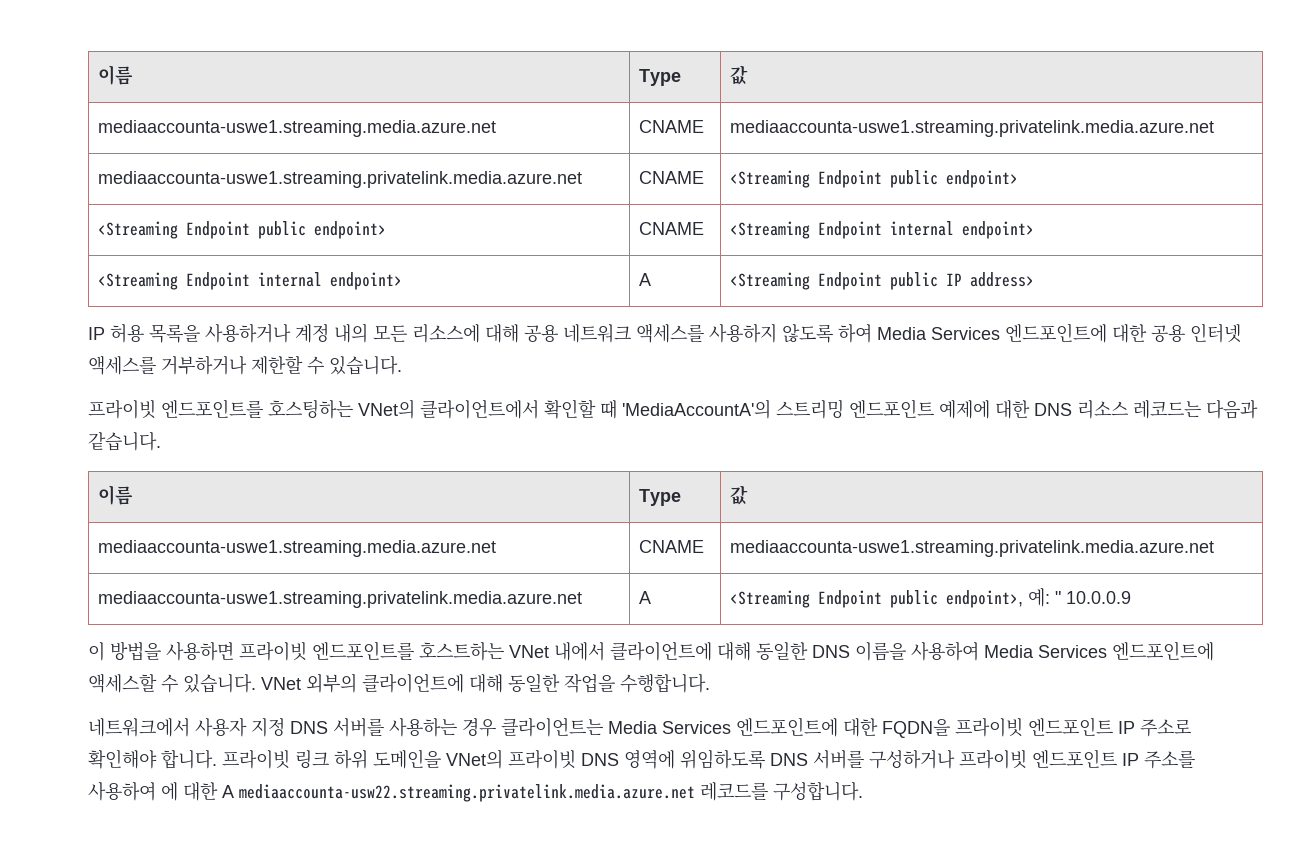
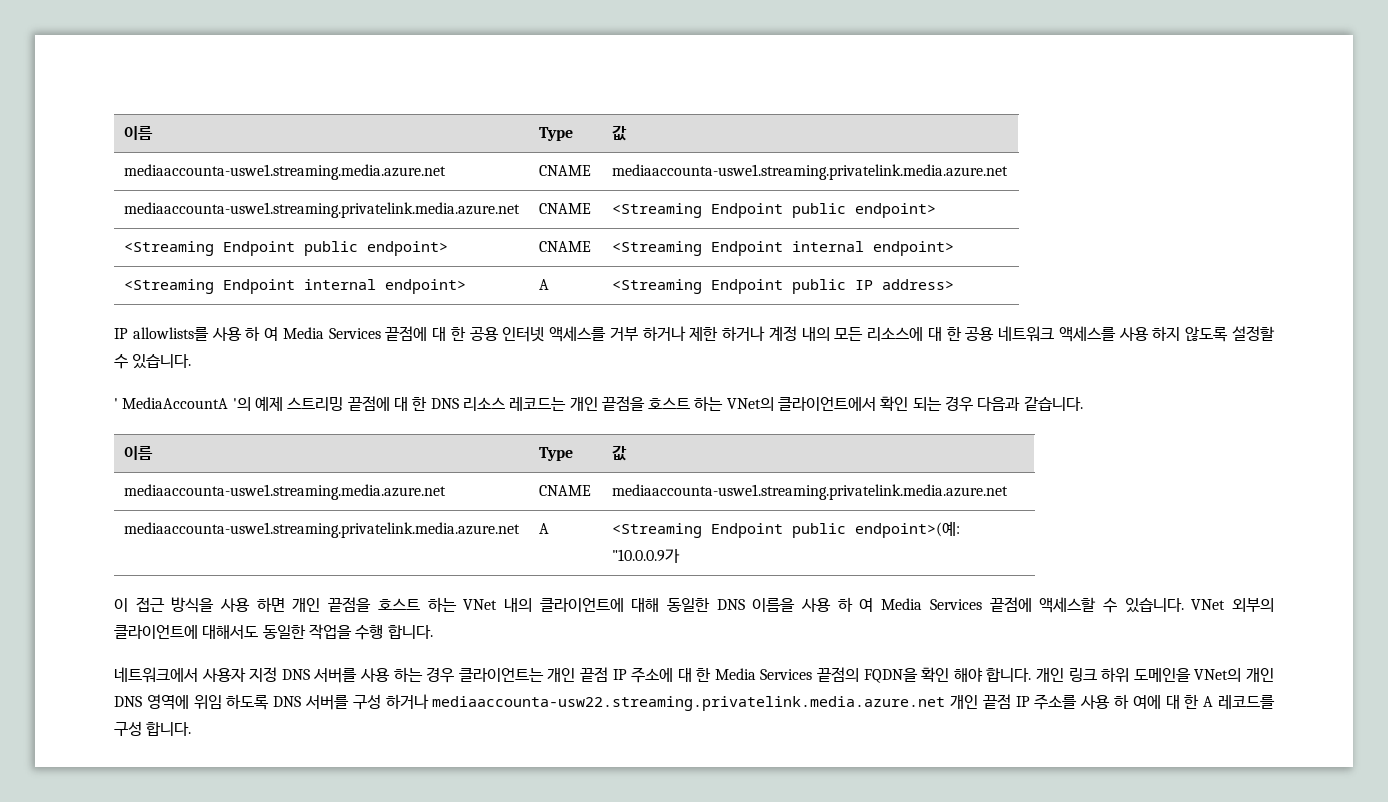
[110,323,291,343] 허용 목록을 사용하거나 -> [132,326,766,342] allowlists를 사용 하 여 Media Services 끝점에 대 한 공용 인터넷 액세스를 거부 하거나 제한 하거나
[485,324,519,343] 대해 -> [927,326,962,341] 대 한
[709,323,1241,343] [88,355,402,375] [88,399,1201,419] 사용하지 않도록 하여 Media Services 엔드포인트에 대한 공용 인터넷 액세스를 거부하거나 제한할 수 있습니다. // 프라이빗 엔드포인트를 호스팅하는 VNet의 클라이언트에서 확인할 때 'MediaAccountA'의 스트리밍 엔드포인트 예제에 대한 DNS 리소스 레코드는 -> [1118,326,1275,342] [114,354,192,369] [114,396,974,412] 사용 하지 않도록 설정할 수 있습니다. // ' MediaAccountA '의 예제 스트리밍 끝점에 대 한 DNS 리소스 레코드는 개인 끝점을 호스트 하는 VNet의 클라이언트에서 확인 되는 경우
[945,588,1131,608] [88,641,605,661] endpoint>, 예: " 10.0.0.9 // 이 방법을 사용하면 프라이빗 엔드포인트를 호스트하는 VNet 내에서 -> [854,521,960,538] [611,549,680,563] [114,597,532,613] endpoint>(예: "10.0.0.9가 // 이 접근 방식을 사용 하면 개인 끝점을 호스트 하는 VNet 내의
[911,641,1214,661] 사용하여 Media Services 엔드포인트에 -> [801,597,1032,612] 사용 하 여 Media Services 끝점에
[469,674,503,693] 대해 -> [202,625,259,639] 대해서도
[620,673,710,693] 수행합니다. -> [355,624,433,640] 수행 합니다.
[389,717,1191,738] [88,749,290,769] 사용하는 경우 클라이언트는 Media Services 엔드포인트에 대한 FQDN을 프라이빗 엔드포인트 IP 주소로 확인해야 합니다. 프라이빗 -> [359,667,1065,683] 사용 하는 경우 클라이언트는 개인 끝점 IP 주소에 대 한 Media Services 끝점의 FQDN을 확인 해야 합니다. 개인
[508,750,576,769] 프라이빗 -> [1246,668,1275,682] 개인
[680,749,1195,769] [88,781,863,802] 위임하도록 DNS 서버를 구성하거나 프라이빗 엔드포인트 IP 주소를 사용하여 에 대한 A mediaaccounta-usw22.streaming.privatelink.media.azure.net 레코드를 구성합니다. -> [193,694,1275,711] [114,721,192,736] 위임 하도록 DNS 서버를 구성 하거나 mediaaccounta-usw22.streaming.privatelink.media.azure.net 개인 끝점 IP 주소를 사용 하 여에 대 한 A 레코드를 구성 합니다.

